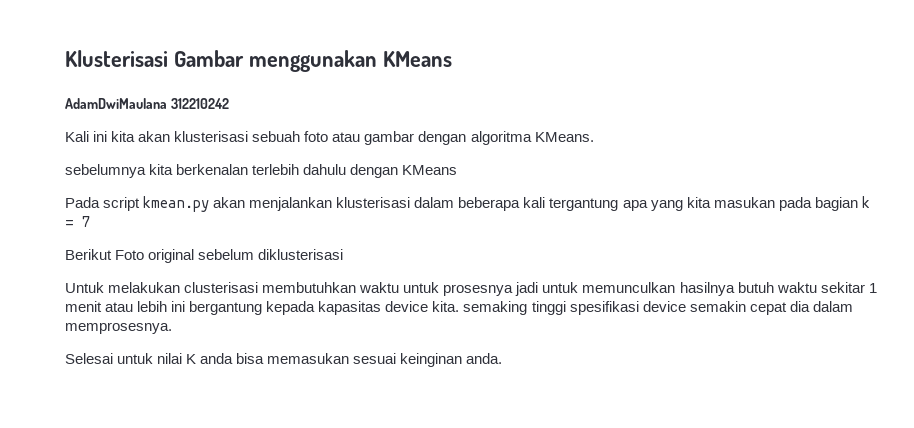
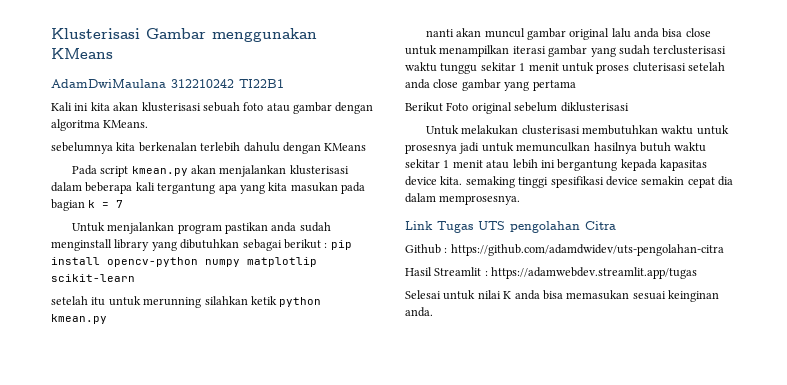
(229, 103) none -> [239,79,284,88] TI22B1
(90, 221) none -> [71,222,331,234] [51,239,352,251] [51,257,317,267] [51,274,135,282] [51,296,322,308] [51,314,107,324] [425,28,711,40] [405,45,727,57] [405,62,725,74] [405,79,576,91] // Untuk menjalankan program pastikan anda sudah menginstall library yang dibutuhkan sebagai berikut : pip install opencv-python numpy matplotlip scikit-learn // setelah itu untuk merunning silahkan ketik python kmean.py // nanti akan muncul gambar original lalu anda bisa close untuk menampilkan iterasi gambar yang sudah terclusterisasi waktu tunggu sekitar 1 menit untuk proses cluterisasi setelah anda close gambar yang pertama
(172, 328) none -> [405,221,616,233] [405,244,724,256] [405,267,698,279] // Link Tugas UTS pengolahan Citra // Github : https://github.com/adamdwidev/uts-pengolahan-citra // Hasil Streamlit : https://adamwebdev.streamlit.app/tugas

